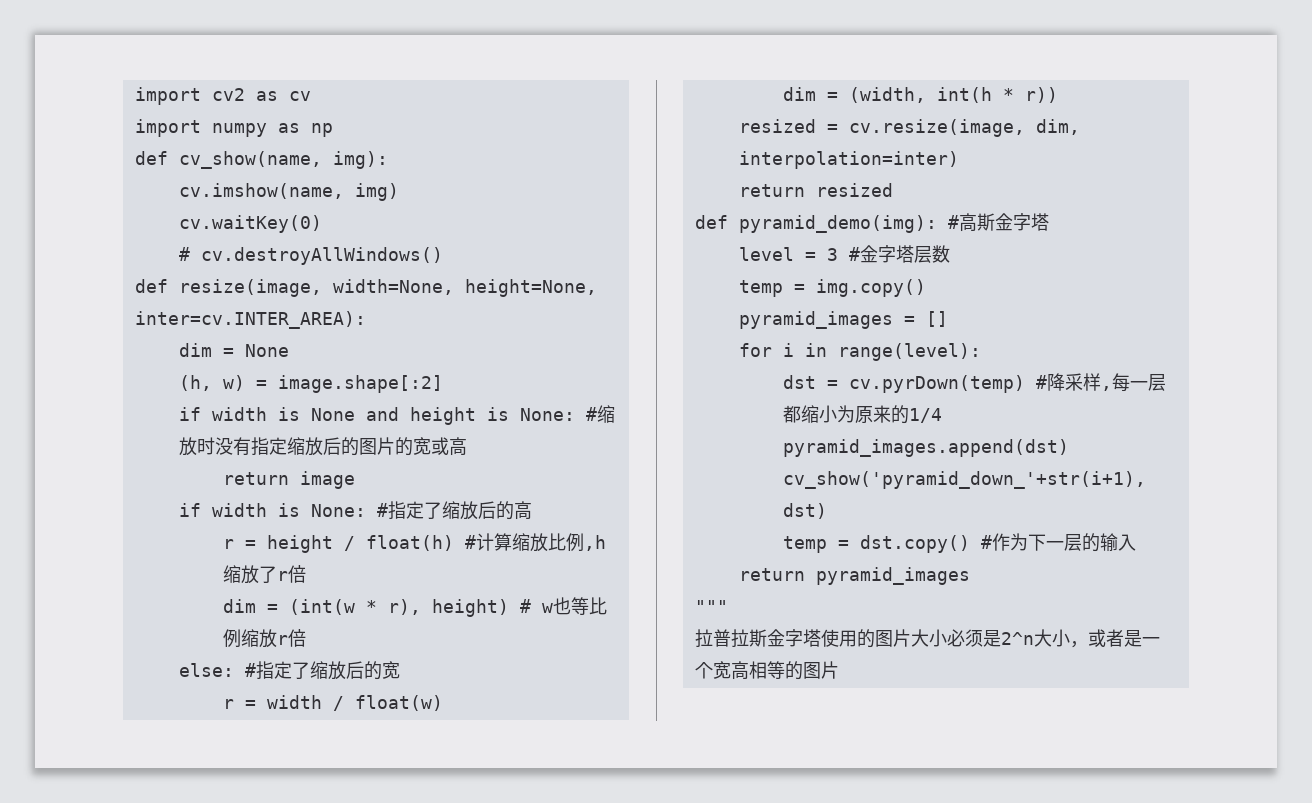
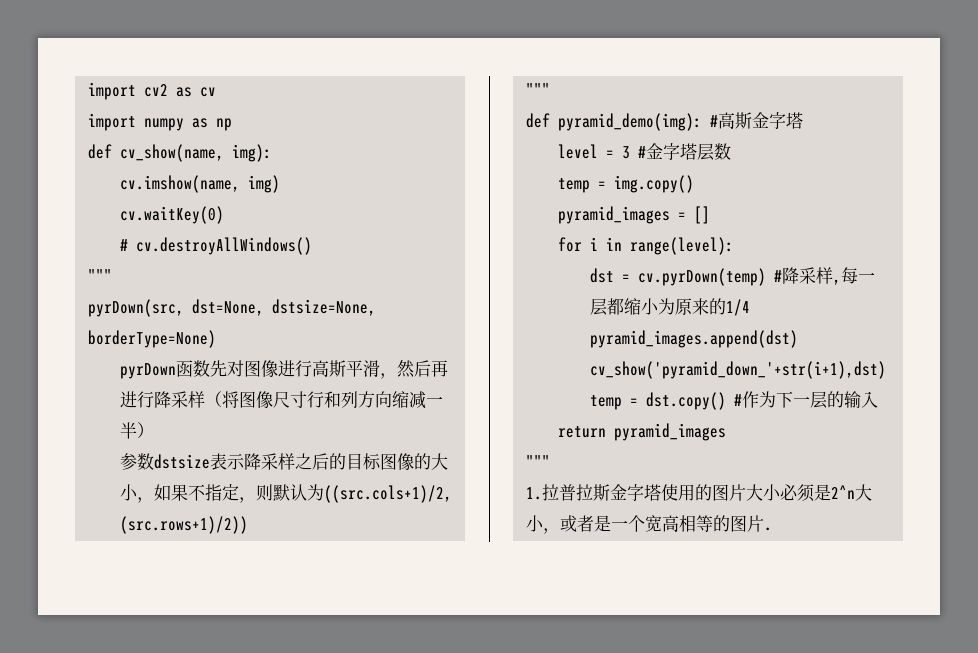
[135,279,597,297] [135,311,366,329] [179,343,289,357] [179,375,443,393] [179,405,615,425] [179,437,467,456] [223,471,355,489] [179,501,532,520] [223,533,606,553] [223,565,306,584] [223,597,607,617] [223,629,306,648] [179,661,400,680] [223,695,443,711] [783,87,1058,103] [739,119,1080,137] [739,151,959,169] [739,183,893,197] def resize(image, width=None, height=None, inter=cv.INTER_AREA): // dim = None // (h, w) = image.shape[:2] // if width is None and height is None: #缩放时没有指定缩放后的图片的宽或高 // return image // if width is None: #指定了缩放后的高 // r = height / float(h) #计算缩放比例,h缩放了r倍 // dim = (int(w * r), height) # w也等比例缩放r倍 // else: #指定了缩放后的宽 // r = width / float(w) // dim = (width, int(h * r)) // resized = cv.resize(image, dim, interpolation=inter) // return resized -> [87,269,112,282] [87,299,376,317] [87,330,216,348] [119,360,448,379] [119,391,443,409] [119,422,154,439] [119,453,448,471] [119,484,452,503] [119,516,248,534] [525,83,550,96] """ // pyrDown(src, dst=None, dstsize=None, borderType=None) // pyrDown函数先对图像进行高斯平滑，然后再进行降采样（将图像尺寸行和列方向缩减一半） // 参数dstsize表示降采样之后的目标图像的大小，如果不指定，则默认为((src.cols+1)/2, (src.rows+1)/2)) // """
(728, 606) none -> [525,487,542,500] 1.
(839, 670) none -> [763,527,772,531] .

